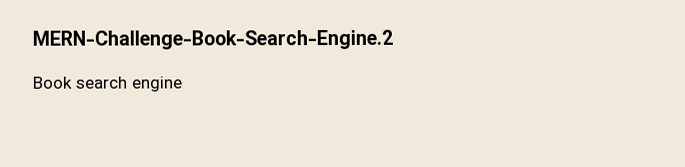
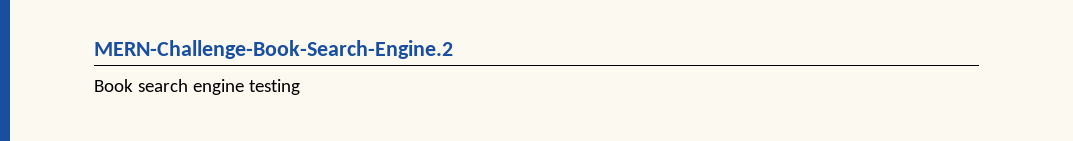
(183, 84) none -> [248,79,300,95] testing

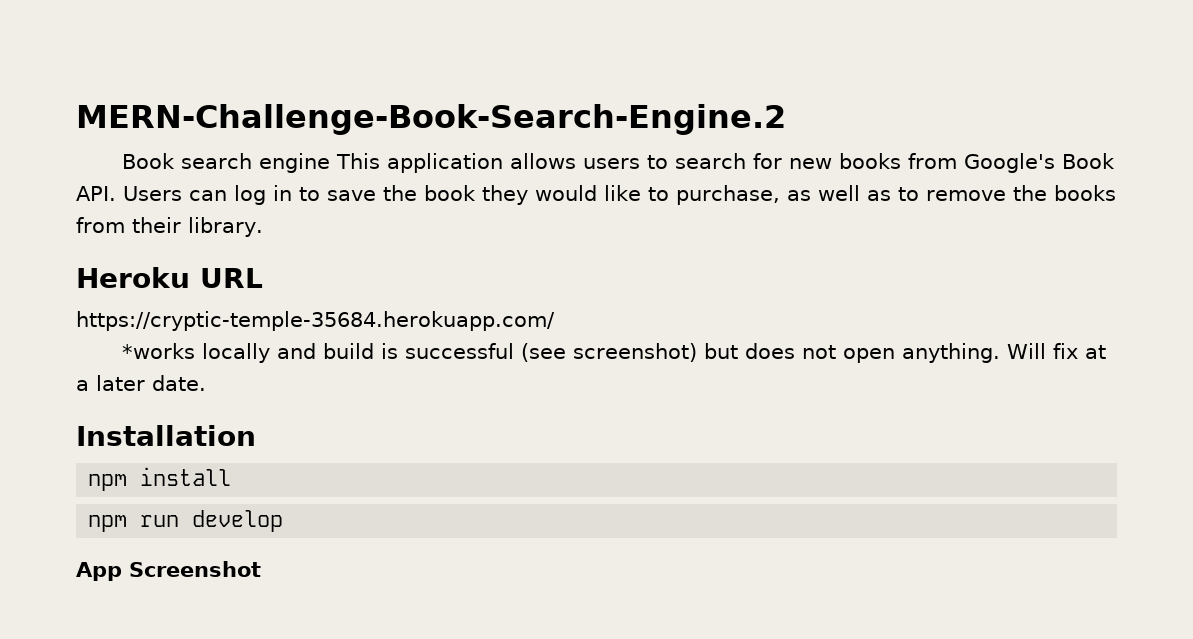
[248,79,300,95] testing -> [336,153,1116,173] [76,185,1116,205] [76,217,263,237] [76,267,263,288] [76,311,555,331] [122,343,1107,363] [76,375,206,391] [76,425,256,446] [88,467,232,491] [88,510,284,532] [76,561,261,581] This application allows users to search for new books from Google's Book API. Users can log in to save the book they would like to purchase, as well as to remove the books from their library. // Heroku URL // https://cryptic-temple-35684.herokuapp.com/ // *works locally and build is successful (see screenshot) but does not open anything. Will fix at a later date. // Installation // npm install // npm run develop // App Screenshot

